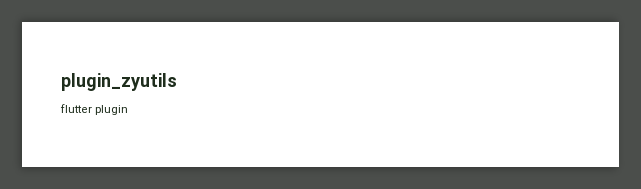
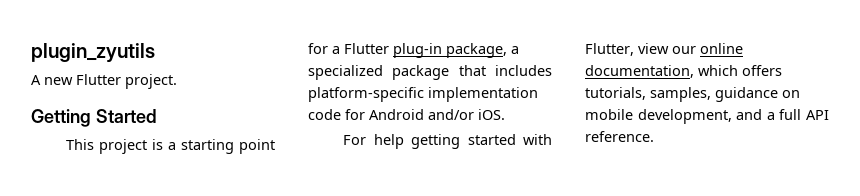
[60,104,129,115] flutter plugin -> [31,74,177,89] [31,109,157,127] [66,139,275,154] [308,43,519,58] [308,65,552,80] [308,87,538,102] [308,109,505,120] [343,134,552,149] [585,43,743,56] [585,65,782,78] [585,87,800,102] [585,109,829,124] [585,131,654,142] A new Flutter project. // Getting Started // This project is a starting point for a Flutter plug-in package, a specialized package that includes platform-specific implementation code for Android and/or iOS. // For help getting started with Flutter, view our online documentation, which offers tutorials, samples, guidance on mobile development, and a full API reference.

